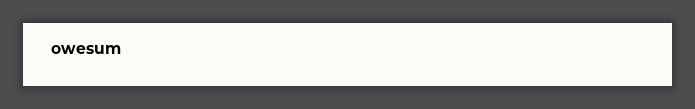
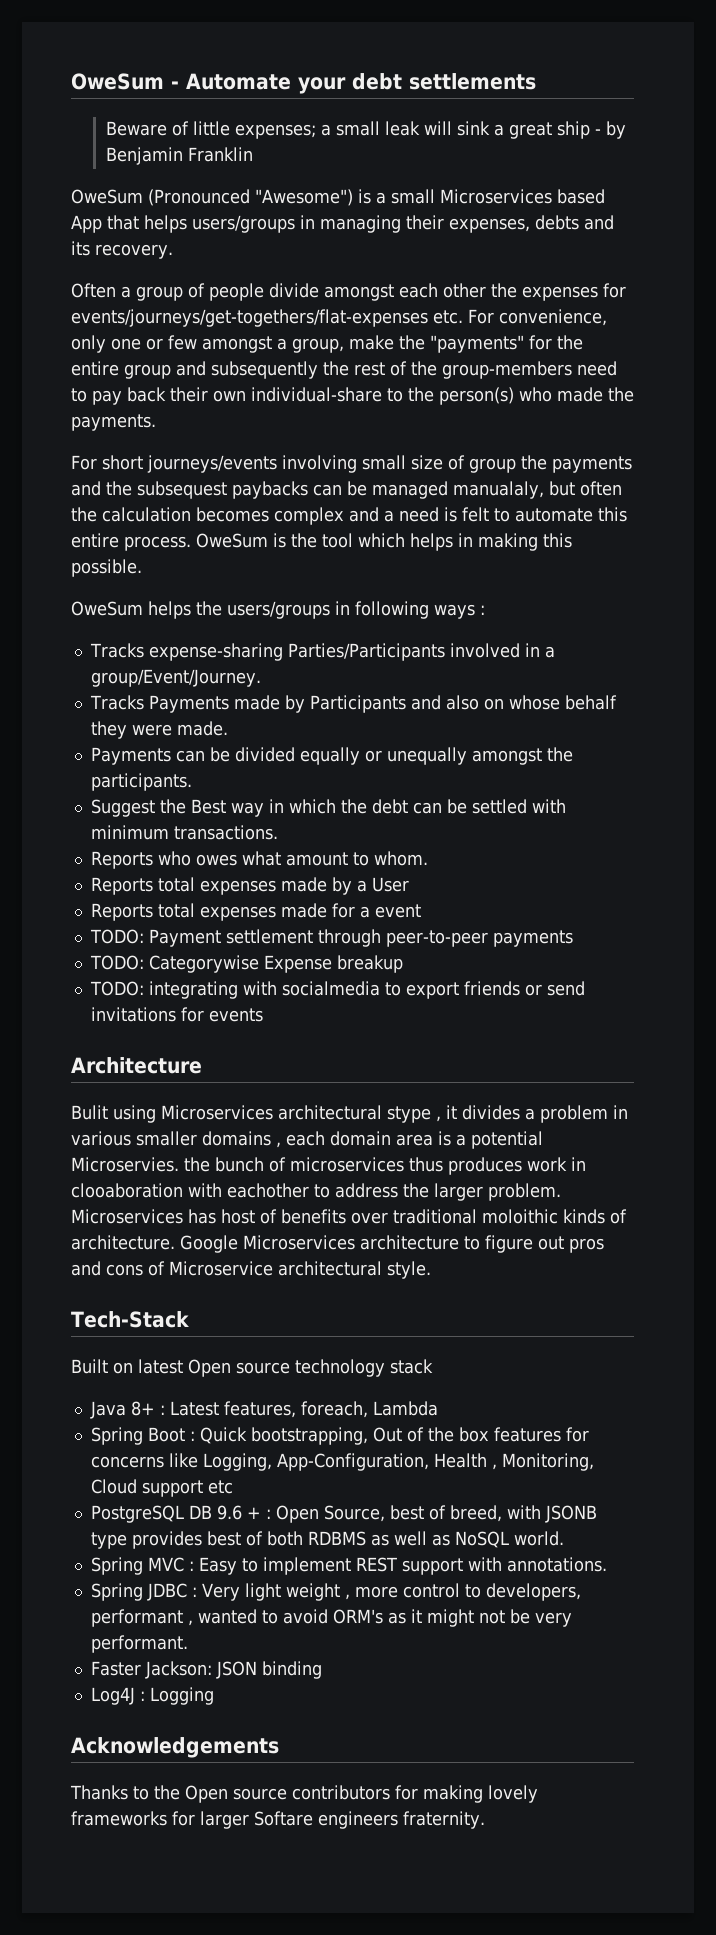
[51,45,121,54] owesum -> [71,73,536,94] [106,121,627,139] [106,147,254,165] [71,189,605,206] [71,215,614,233] [71,241,173,259] [71,283,626,301] [71,309,607,327] [71,335,583,353] [71,361,617,379] [71,387,634,405] [71,414,156,431] [71,455,632,473] [71,481,622,499] [71,507,627,525] [71,533,572,551] [71,559,142,577] [71,601,485,619] [89,643,555,661] [90,669,261,687] [89,695,617,713] [90,721,228,739] [90,747,573,765] [90,773,192,791] [90,799,566,817] [90,825,278,840] [90,851,428,869] [90,877,409,895] [90,903,421,921] [89,929,573,947] [89,955,403,973] [89,981,585,999] [90,1007,263,1022] [71,1057,202,1074] [71,1105,628,1123] [71,1131,543,1149] [71,1157,586,1175] [71,1183,561,1201] [71,1209,627,1224] [71,1235,604,1253] [71,1261,431,1279] [71,1311,189,1328] [71,1359,433,1377] [89,1401,438,1419] [90,1427,589,1445] [90,1453,594,1471] [90,1479,233,1497] [90,1505,597,1523] [90,1531,564,1549] [90,1557,607,1575] [90,1583,581,1601] [90,1609,572,1627] [90,1635,188,1653] [90,1661,322,1679] [90,1687,214,1705] [71,1737,279,1758] [70,1785,538,1803] [71,1811,485,1829] OweSum - Automate your debt settlements // Beware of little expenses; a small leak will sink a great ship - by Benjamin Franklin // OweSum (Pronounced "Awesome") is a small Microservices based App that helps users/groups in managing their expenses, debts and its recovery. // Often a group of people divide amongst each other the expenses for events/journeys/get-togethers/flat-expenses etc. For convenience, only one or few amongst a group, make the "payments" for the entire group and subsequently the rest of the group-members need to pay back their own individual-share to the person(s) who made the payments. // For short journeys/events involving small size of group the payments and the subsequest paybacks can be managed manualaly, but often the calculation becomes complex and a need is felt to automate this entire process. OweSum is the tool which helps in making this possible. // OweSum helps the users/groups in following ways : // Tracks expense-sharing Parties/Participants involved in a group/Event/Journey. // Tracks Payments made by Participants and also on whose behalf they were made. // Payments can be divided equally or unequally amongst the participants. // Suggest the Best way in which the debt can be settled with minimum transactions. // Reports who owes what amount to whom. // Reports total expenses made by a User // Reports total expenses made for a event // TODO: Payment settlement through peer-to-peer payments // TODO: Categorywise Expense breakup // TODO: integrating with socialmedia to export friends or send invitations for events // Architecture // Bulit using Microservices architectural stype , it divides a problem in various smaller domains , each domain area is a potential Microservies. the bunch of microservices thus produces work in clooaboration with eachother to address the larger problem. Microservices has host of benefits over traditional moloithic kinds of architecture. Google Microservices architecture to figure out pros and cons of Microservice architectural style. // Tech-Stack // Built on latest Open source technology stack // Java 8+ : Latest features, foreach, Lambda // Spring Boot : Quick bootstrapping, Out of the box features for concerns like Logging, App-Configuration, Health , Monitoring, Cloud support etc // PostgreSQL DB 9.6 + : Open Source, best of breed, with JSONB type provides best of both RDBMS as well as NoSQL world. // Spring MVC : Easy to implement REST support with annotations. // Spring JDBC : Very light weight , more control to developers, performant , wanted to avoid ORM's as it might not be very performant. // Faster Jackson: JSON binding // Log4J : Logging // Acknowledgements // Thanks to the Open source contributors for making lovely frameworks for larger Softare engineers fraternity.

